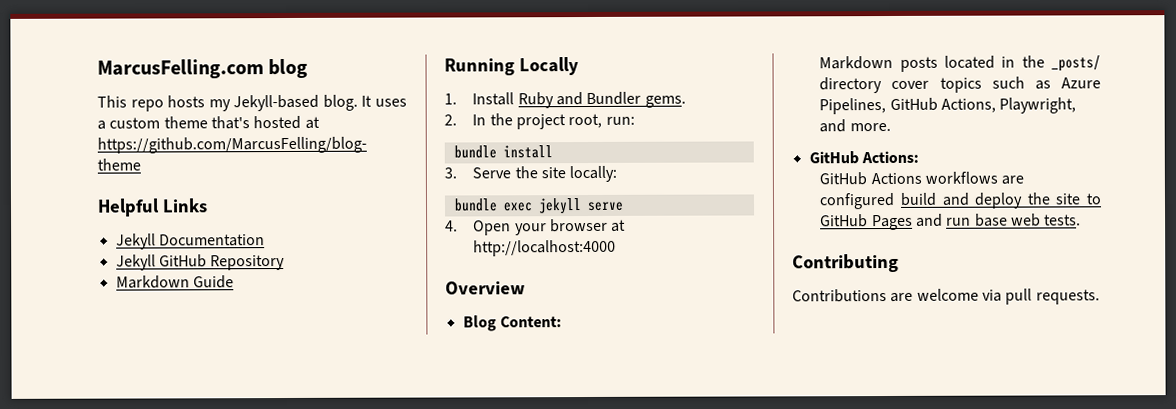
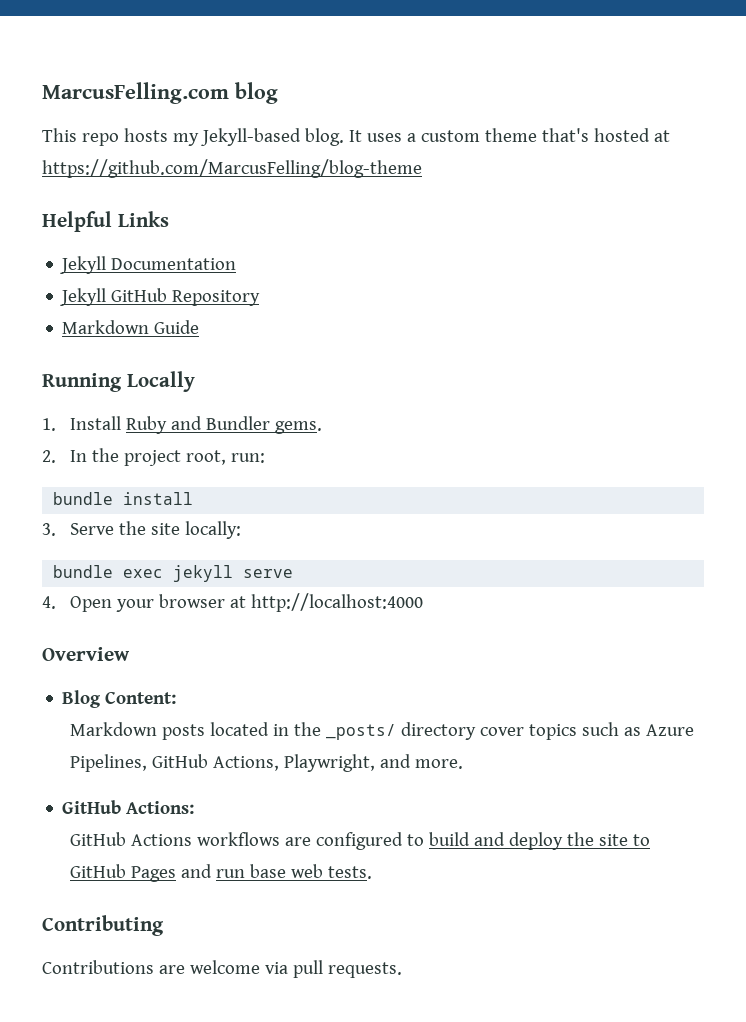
(896, 201) none -> [406,834,424,846] to

